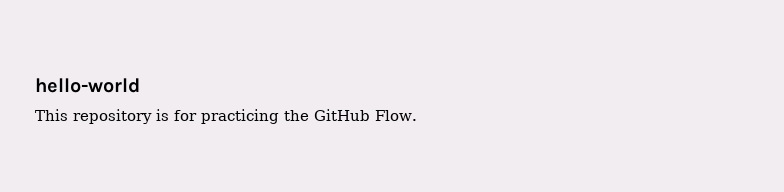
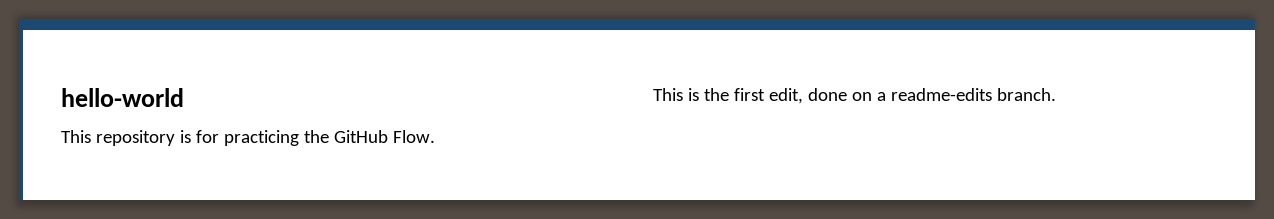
(417, 115) none -> [653,88,1056,104] // This is the first edit, done on a readme-edits branch.

